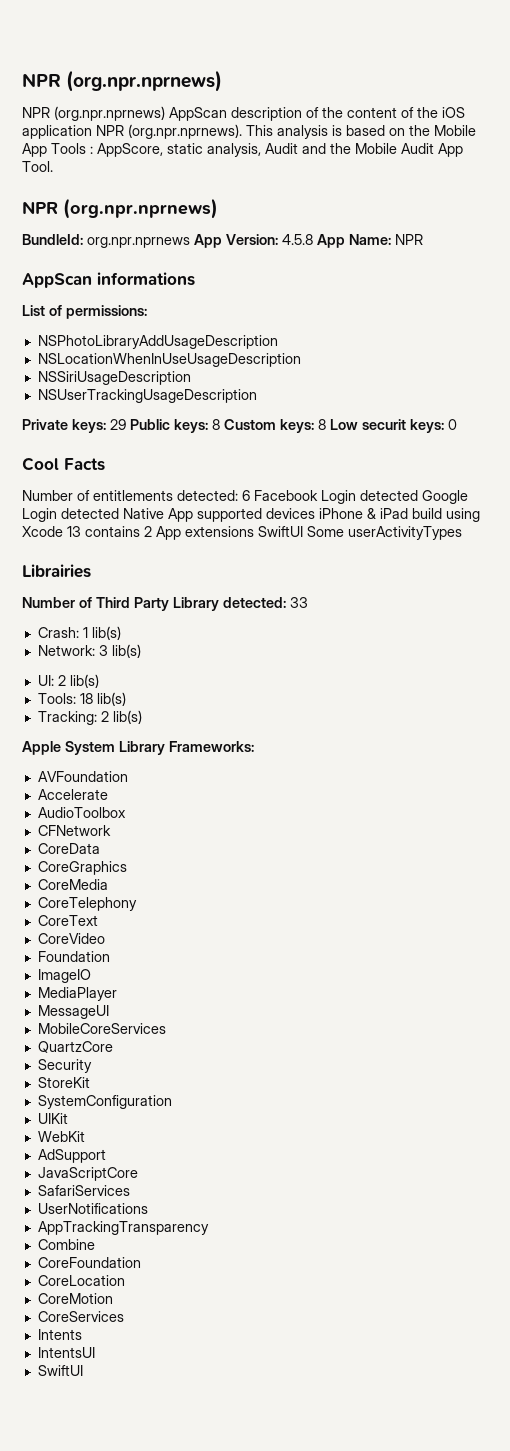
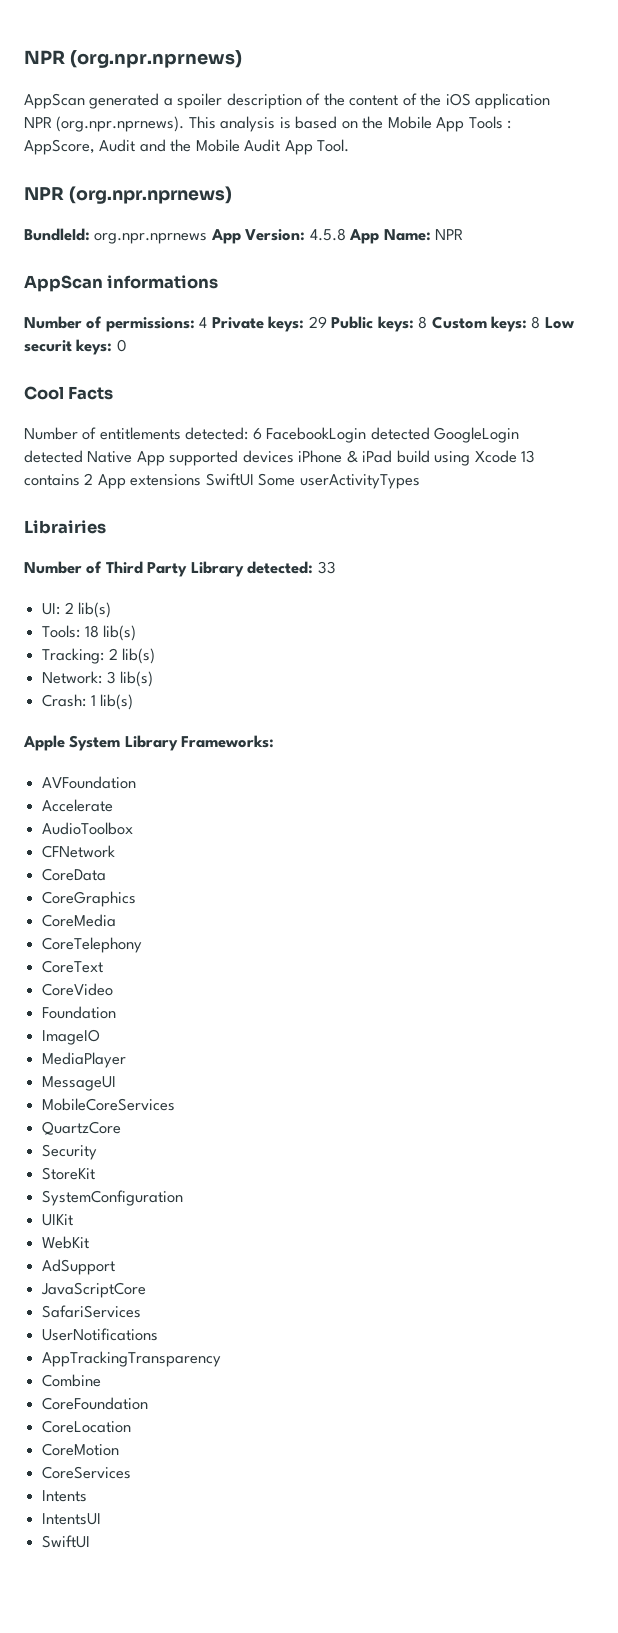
[22,70,223,92] [22,106,227,121] NPR (org.npr.nprnews) // NPR (org.npr.nprnews) AppScan -> [24,50,242,68] [24,93,223,109] NPR (org.npr.nprnews) // AppScan generated a spoiler
[167,143,261,157] static analysis, -> (95, 147) none
[22,305,45,316] List -> [24,316,82,329] Number
[37,335,278,349] [37,353,301,367] [37,371,191,385] [37,389,257,403] // NSPhotoLibraryAddUsageDescription // NSLocationWhenInUseUsageDescription // NSSiriUsageDescription // NSUserTrackingUsageDescription // -> [199,317,208,328] 4
[254,490,468,504] [22,508,57,522] Facebook Login detected Google Login -> [266,427,520,443] FacebookLogin detected GoogleLogin
[37,626,121,640] [37,644,141,658] // Crash: 1 lib(s) // Network: 3 lib(s) -> (336, 567) none
(142, 717) none -> [42,671,154,687] [42,694,134,710] // Network: 3 lib(s) // Crash: 1 lib(s)

